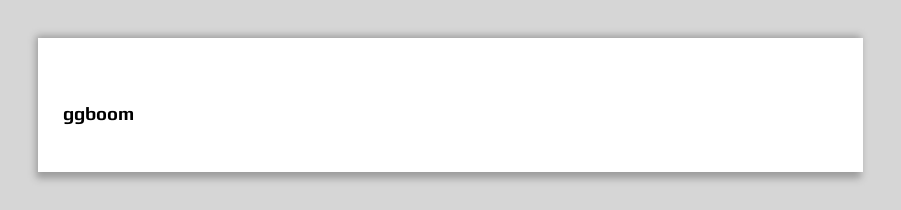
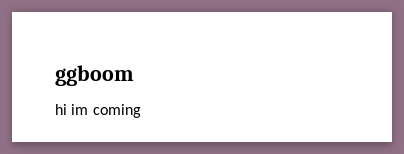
(134, 116) none -> [55,104,141,118] // hi im coming

